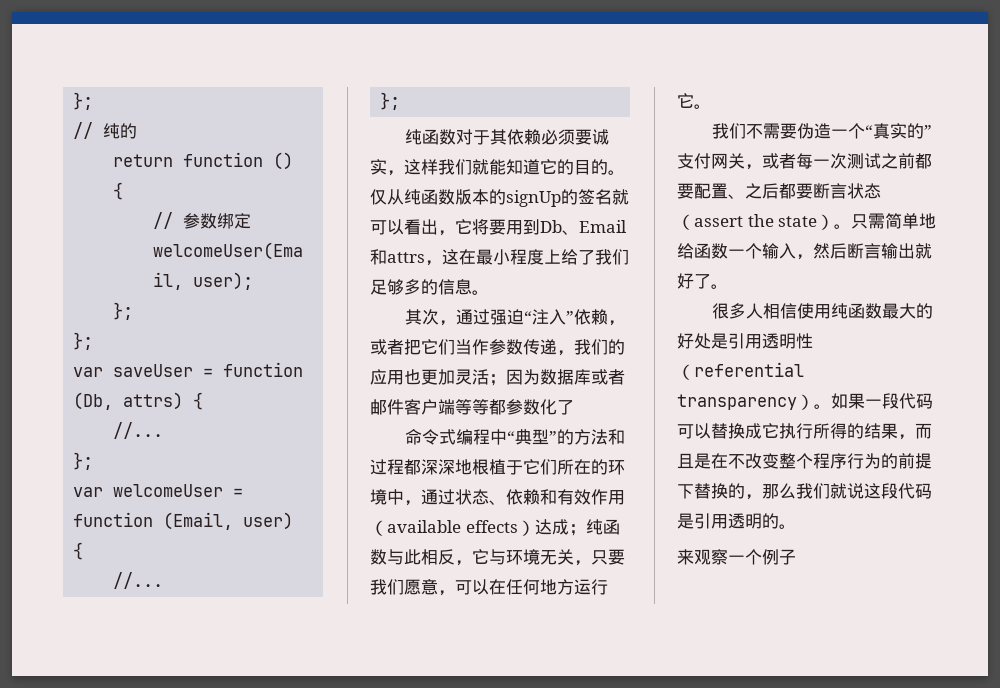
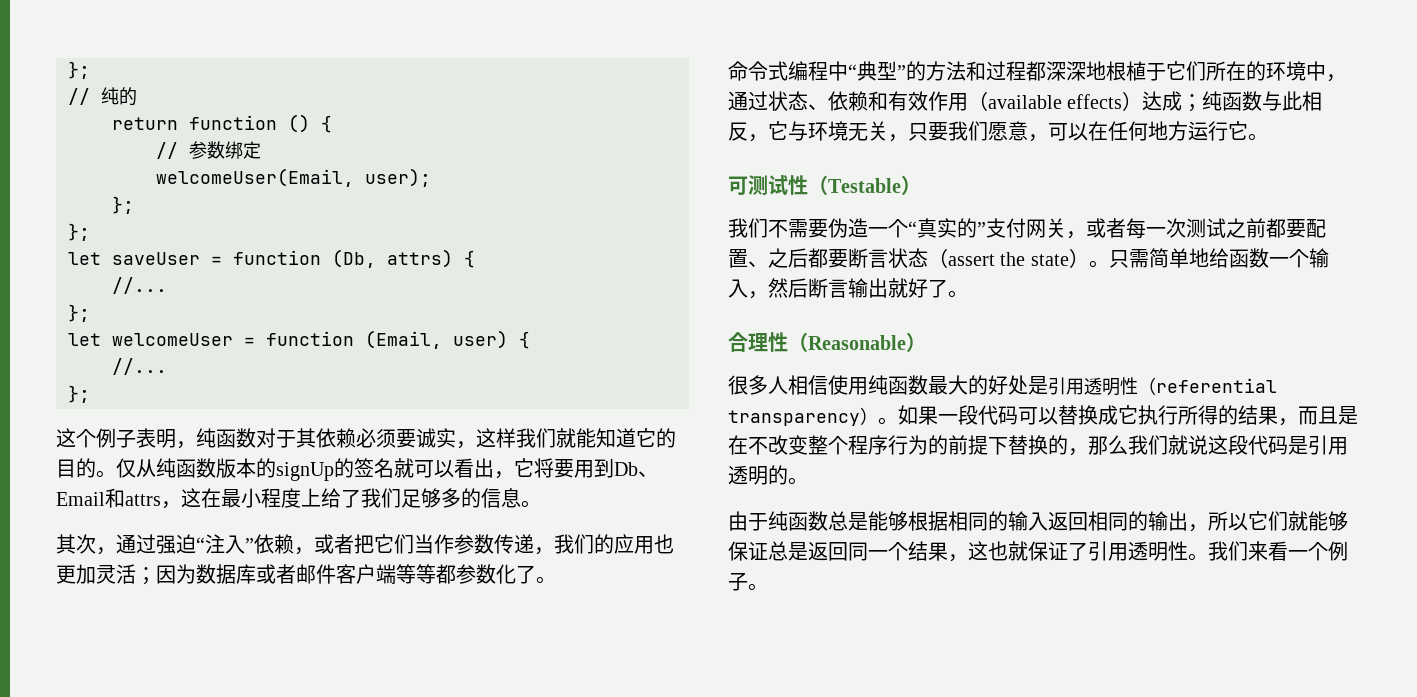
[73,367,104,377] var -> [68,252,101,265] let
[73,487,104,497] var -> [68,333,101,346] let
(401, 101) none -> [56,428,196,449] 这个例子表明，
(574, 407) none -> [536,576,556,584] 。
(711, 106) none -> [728,175,921,195] // 可测试性（Testable）
(728, 286) none -> [728,332,926,352] // 合理性（Reasonable）
[677,549,728,565] 来观察 -> [728,511,1348,532] [728,541,1288,562] 由于纯函数总是能够根据相同的输入返回相同的输出，所以它们就能够保证总是返回同一个结果，这也就保证了引用透明性。我们来看
(796, 557) none -> [748,583,768,591] 。

